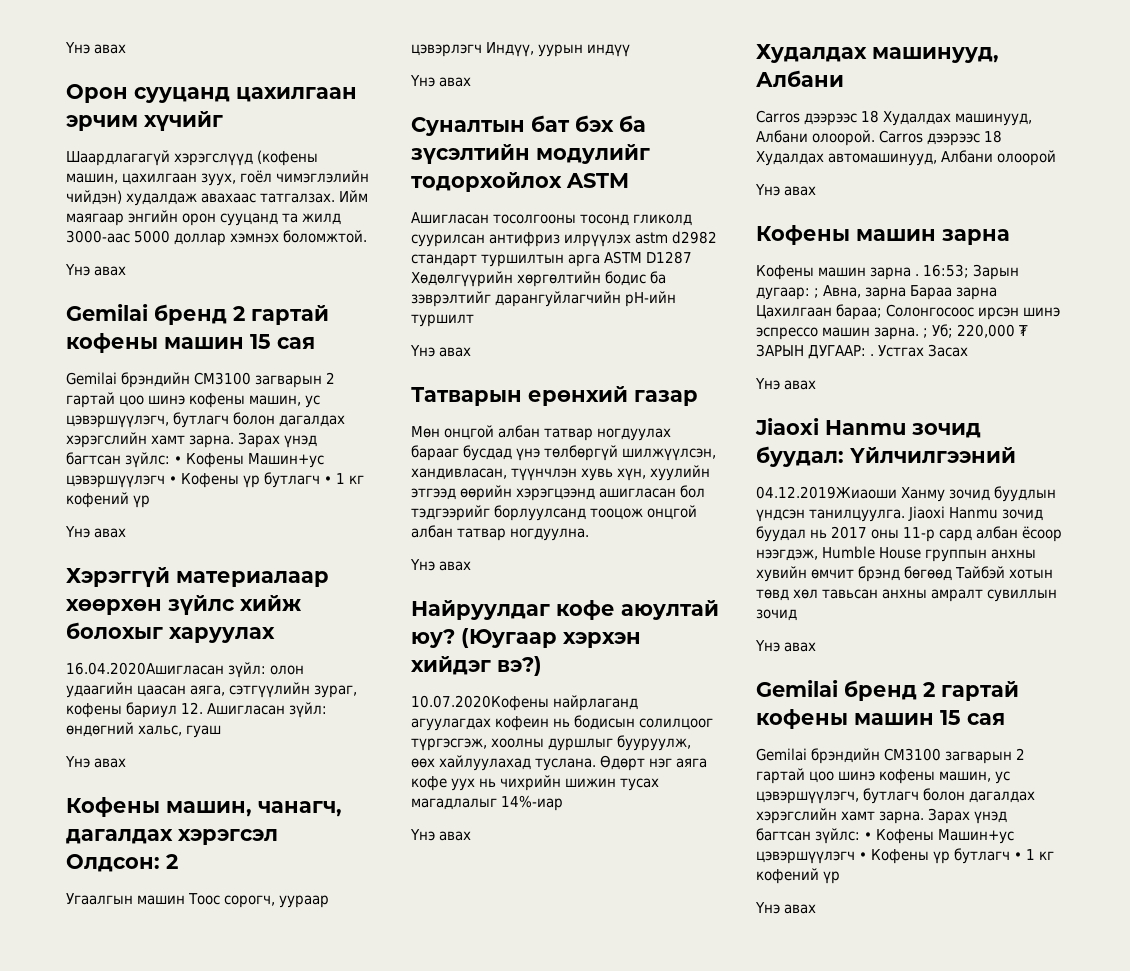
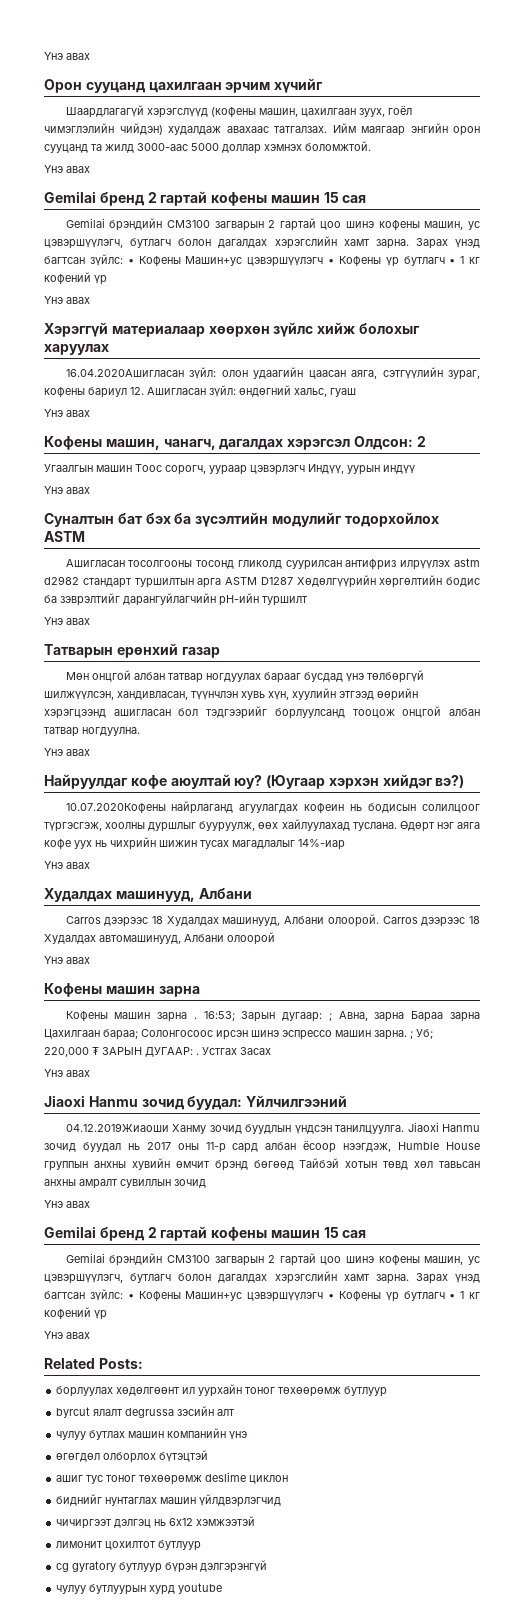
(817, 909) none -> [44,1358,143,1369] [56,1384,388,1397] [56,1406,236,1418] [56,1428,248,1440] [56,1450,209,1463] [56,1472,289,1485] [56,1494,282,1507] [56,1516,256,1529] [56,1540,202,1551] [56,1560,268,1573] [56,1583,223,1595] // Related Posts: // борлуулах хөдөлгөөнт ил уурхайн тоног төхөөрөмж бутлуур // byrcut ялалт degrussa зэсийн алт // чулуу бутлах машин компанийн үнэ // өгөгдөл олборлох бүтэцтэй // ашиг тус тоног төхөөрөмж deslime циклон // биднийг нунтаглах машин үйлдвэрлэгчид // чичиргээт дэлгэц нь 6х12 хэмжээтэй // лимонит цохилтот бутлуур // cg gyratory бутлуур бүрэн дэлгэрэнгүй // чулуу бутлуурын хурд youtube

